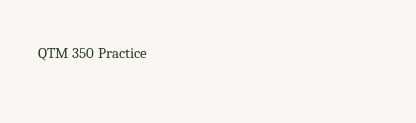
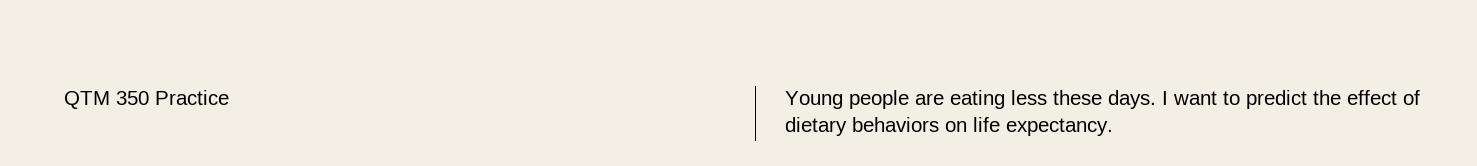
(147, 53) none -> [785,90,1420,109] [785,117,1113,136] // Young people are eating less these days. I want to predict the effect of dietary behaviors on life expectancy.

